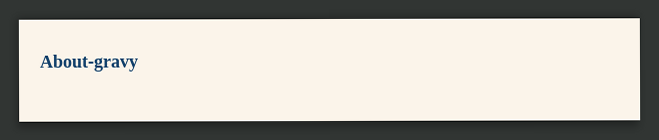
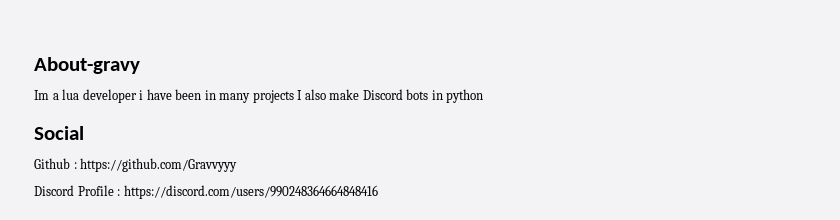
(139, 63) none -> [34,89,484,103] [34,126,84,140] [34,158,238,172] [34,185,378,199] // Im a lua developer i have been in many projects I also make Discord bots in python // Social // Github : https://github.com/Gravvyyy // Discord Profile : https://discord.com/users/990248364664848416

